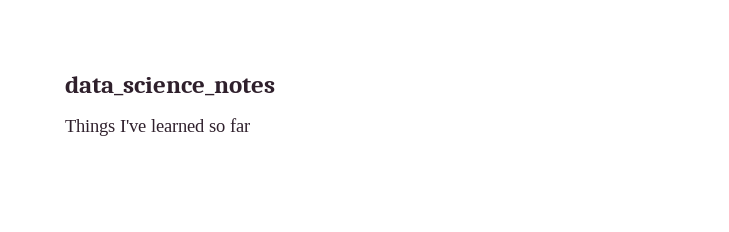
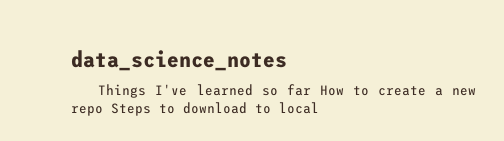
(250, 125) none -> [319,85,477,96] [71,102,319,116] How to create a new repo Steps to download to local

